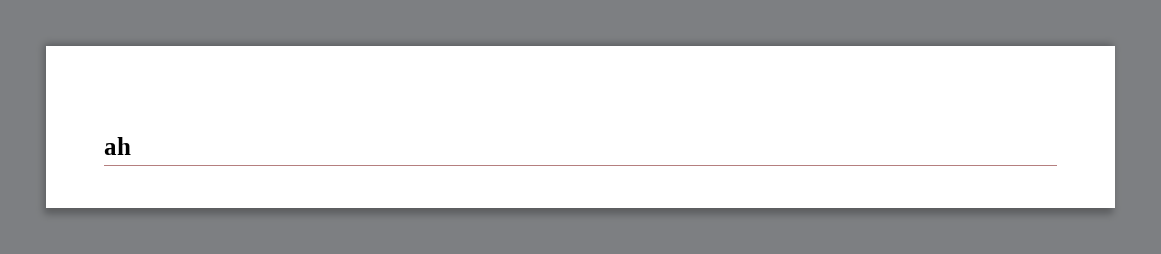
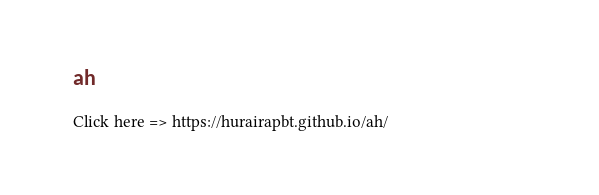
(131, 146) none -> [73,115,388,131] // Click here => https://hurairapbt.github.io/ah/

